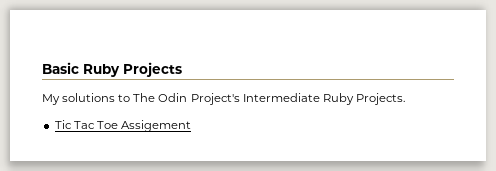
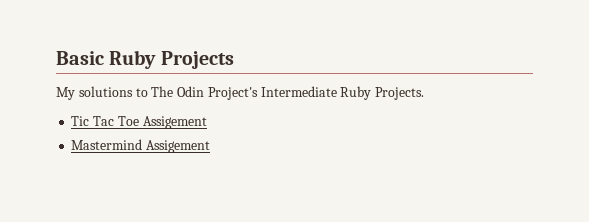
(191, 126) none -> [71,139,211,153] // Mastermind Assigement

